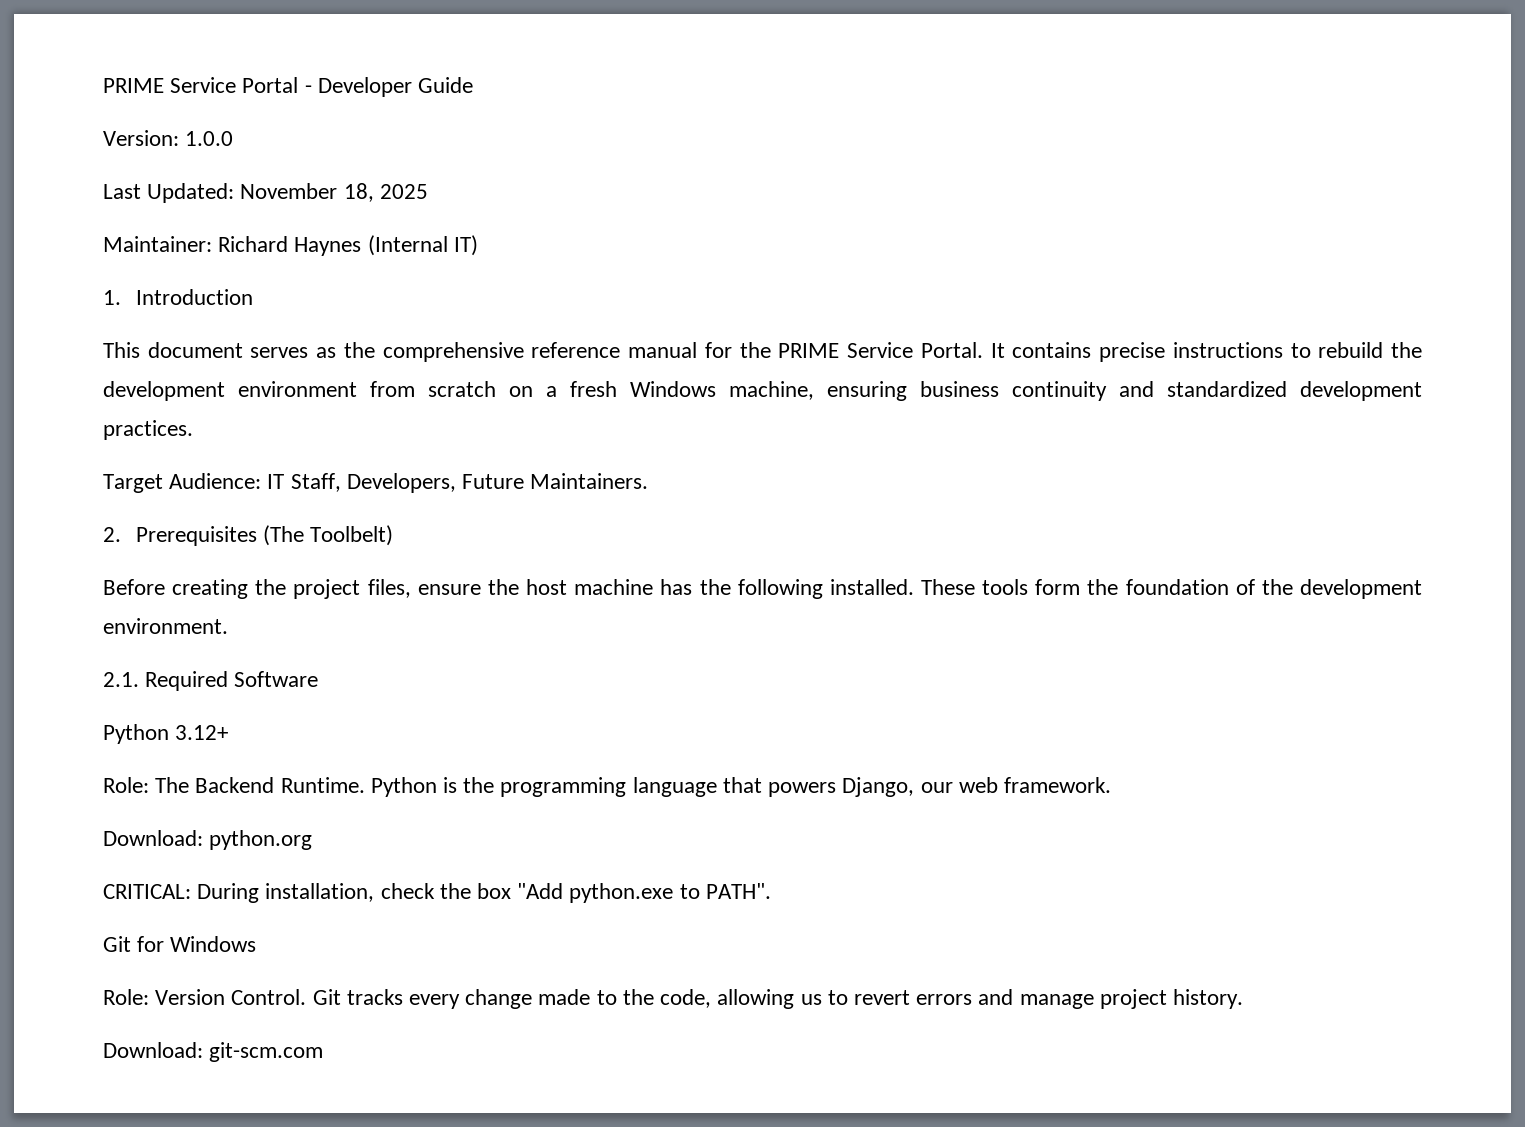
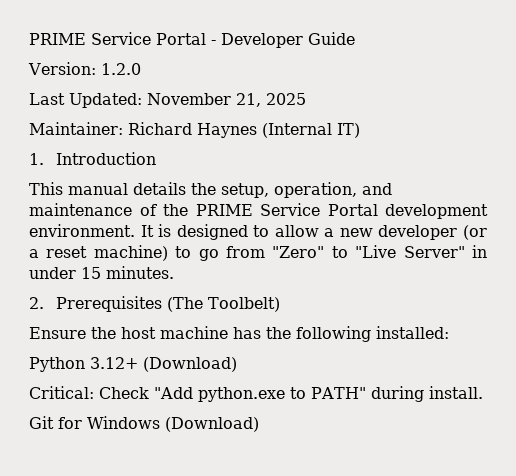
[185,131,234,146] 1.0.0 -> [100,63,141,75] 1.2.0
[343,183,374,202] 18, -> [236,93,261,107] 21,
[147,342,1422,362] [103,381,1422,401] [103,420,193,440] [103,473,649,493] [103,525,393,546] [103,579,481,599] document serves as the comprehensive reference manual for the PRIME Service Portal. It contains precise instructions to rebuild the development environment from scratch on a fresh Windows machine, ensuring business continuity and standardized development practices. // Target Audience: IT Staff, Developers, Future Maintainers. // 2. Prerequisites (The Toolbelt) // Before creating the project files, ensure -> [68,182,392,198] [29,203,488,219] [29,224,487,240] [29,245,487,261] [29,266,174,279] [29,296,281,312] [29,327,86,339] manual details the setup, operation, and maintenance of the PRIME Service Portal development environment. It is designed to allow a new developer (or a reset machine) to go from "Zero" to "Live Server" in under 15 minutes. // 2. Prerequisites (The Toolbelt) // Ensure
[829,579,1422,599] [103,618,228,634] [103,671,319,691] [103,724,229,744] [103,777,1111,797] [103,830,313,850] [103,883,771,903] [103,936,257,952] [103,989,1243,1009] [103,1042,324,1062] installed. These tools form the foundation of the development environment. // 2.1. Required Software // Python 3.12+ // Role: The Backend Runtime. Python is the programming language that powers Django, our web framework. // Download: python.org // CRITICAL: During installation, check the box "Add python.exe to PATH". // Git for Windows // Role: Version Control. Git tracks every change made to the code, allowing us to revert errors and manage project history. // Download: git-scm.com -> [376,326,449,339] [29,357,237,372] [29,386,483,402] [29,416,259,432] installed: // Python 3.12+ (Download) // Critical: Check "Add python.exe to PATH" during install. // Git for Windows (Download)

